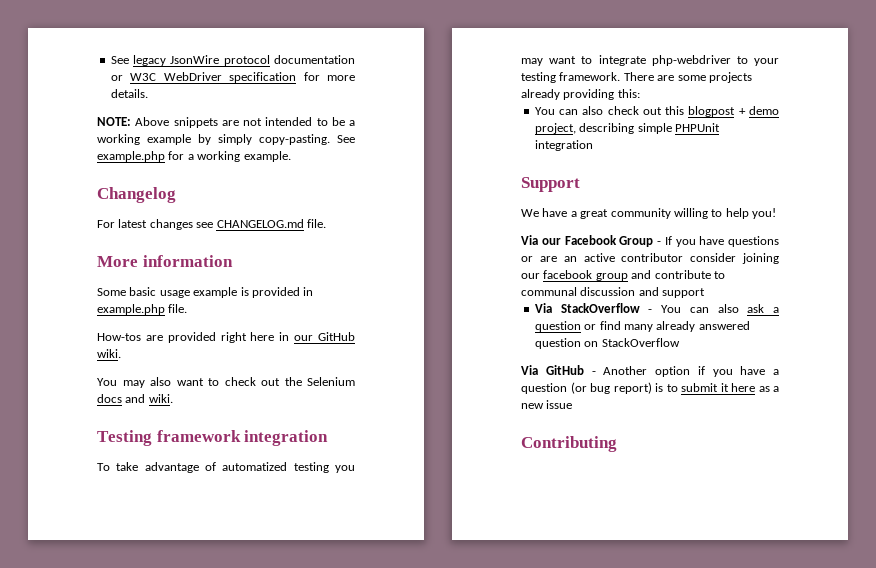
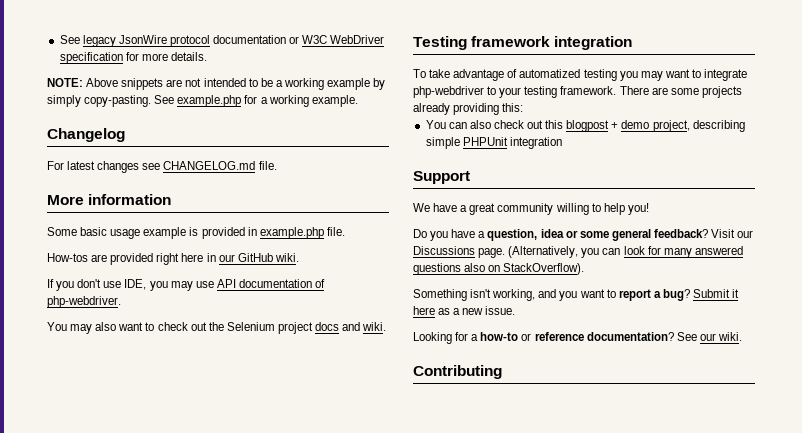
(121, 353) none -> [47,279,326,291] [47,296,121,308] // If you don't use IDE, you may use API documentation of php-webdriver.
(355, 381) none -> [277,322,313,334] project
[521,235,779,247] [521,253,779,264] [521,270,725,281] [521,287,706,298] [534,303,779,313] [534,321,750,332] [534,338,680,349] [521,365,779,377] [521,382,718,394] Via our Facebook Group - If you have questions or are an active contributor consider joining our facebook group and contribute to communal discussion and support // Via StackOverflow - You can also ask a question or find many already answered question on StackOverflow // Via GitHub - Another option if you have a question (or bug report) is to submit -> [413,229,754,241] [413,246,743,258] [413,263,585,275] [413,289,731,301] Do you have a question, idea or some general feedback? Visit our Discussions page. (Alternatively, you can look for many answered questions also on StackOverflow). // Something isn't working, and you want to report a bug? Submit
[546,400,573,409] issue -> [485,306,516,315] [413,332,742,344] issue. // Looking for a how-to or reference documentation? See our wiki.

